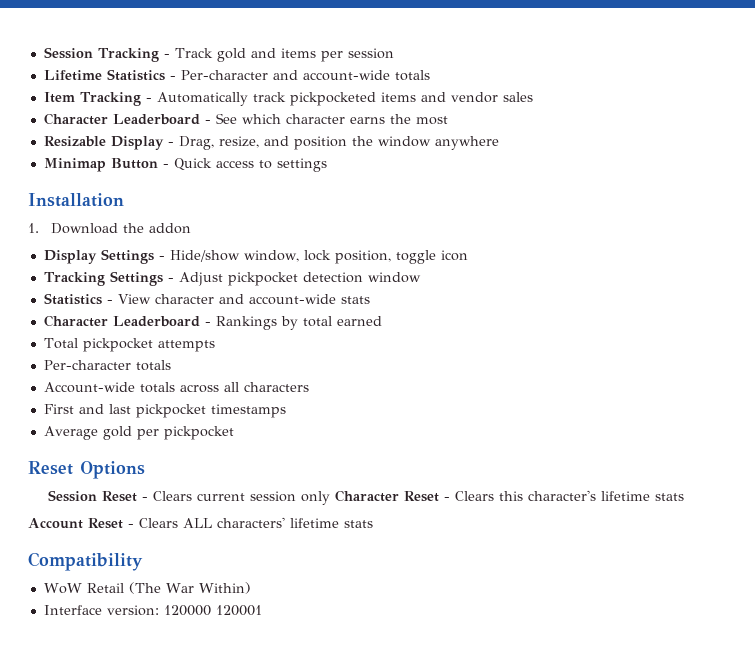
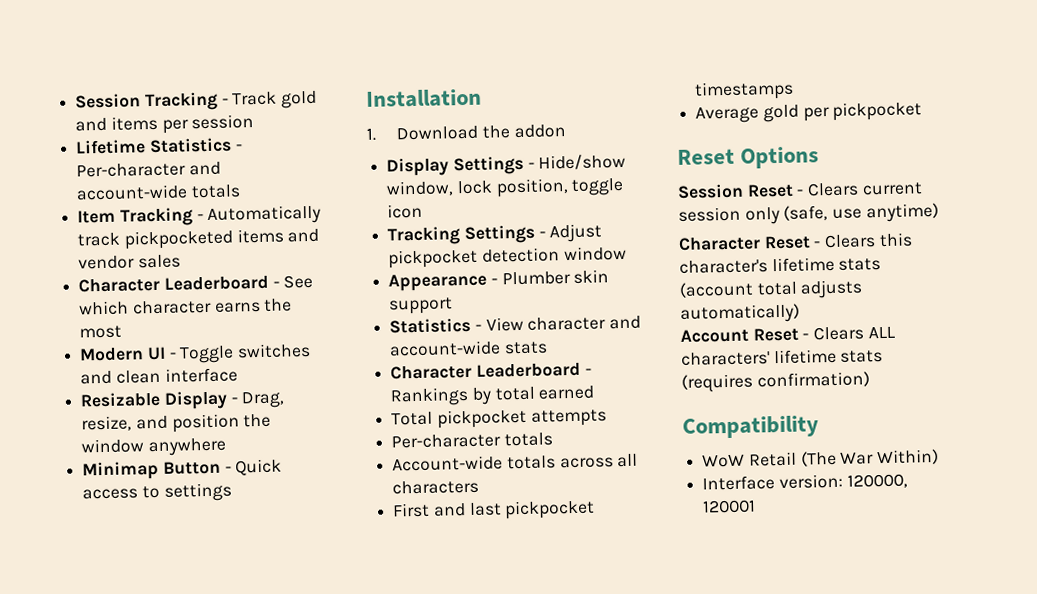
(448, 120) none -> [79,342,312,364] [80,367,238,385] // Modern UI - Toggle switches and clean interface
(421, 277) none -> [388,269,610,292] [389,297,454,315] // Appearance - Plumber skin support
(331, 498) none -> [783,202,939,223] (safe, use anytime) //
(685, 497) none -> [679,279,864,299] [680,303,800,324] (account total adjusts automatically)
(373, 524) none -> [681,371,870,393] (requires confirmation)
[163,605,211,616] 120000 -> [846,473,908,489] 120000,

